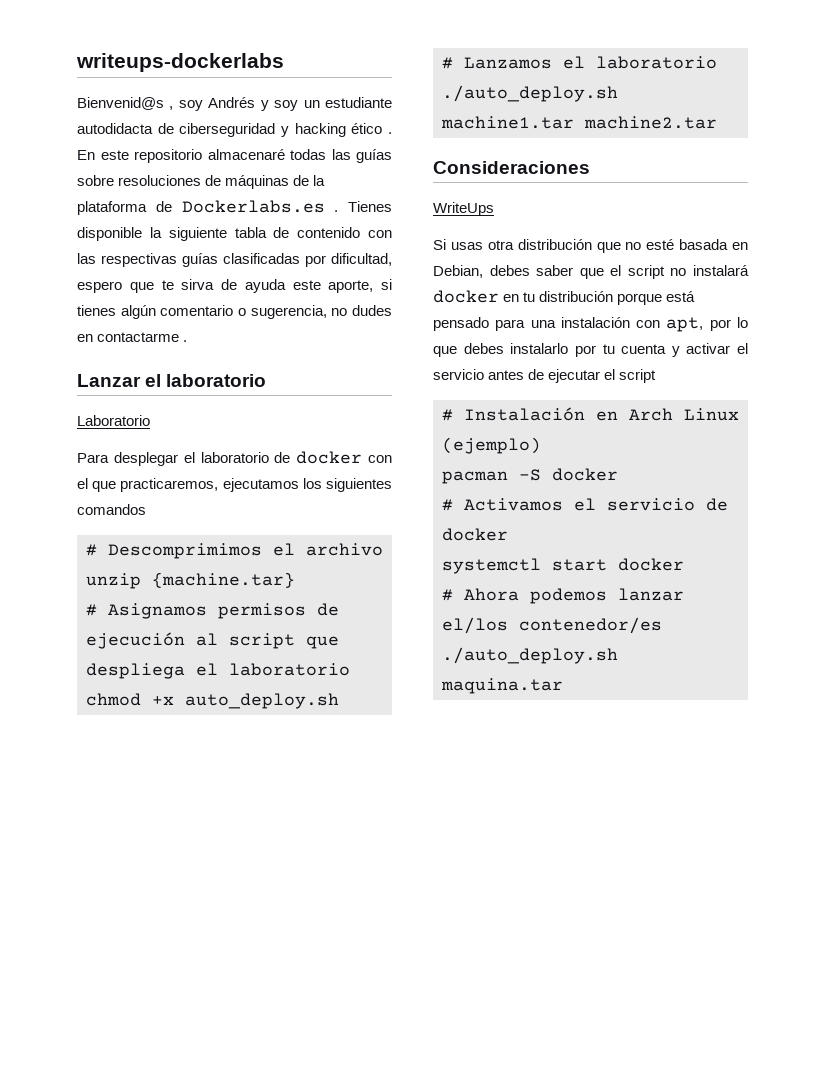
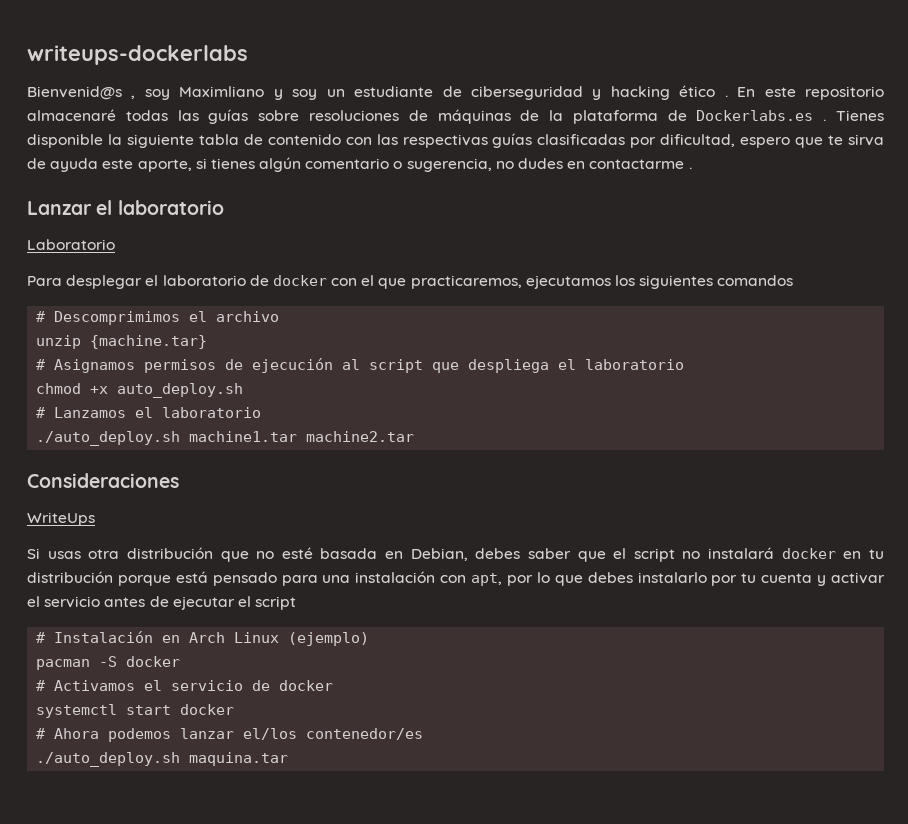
[208,97,256,108] Andrés -> [179,86,265,97] Maximliano
[77,123,153,134] autodidacta -> (434, 91) none

